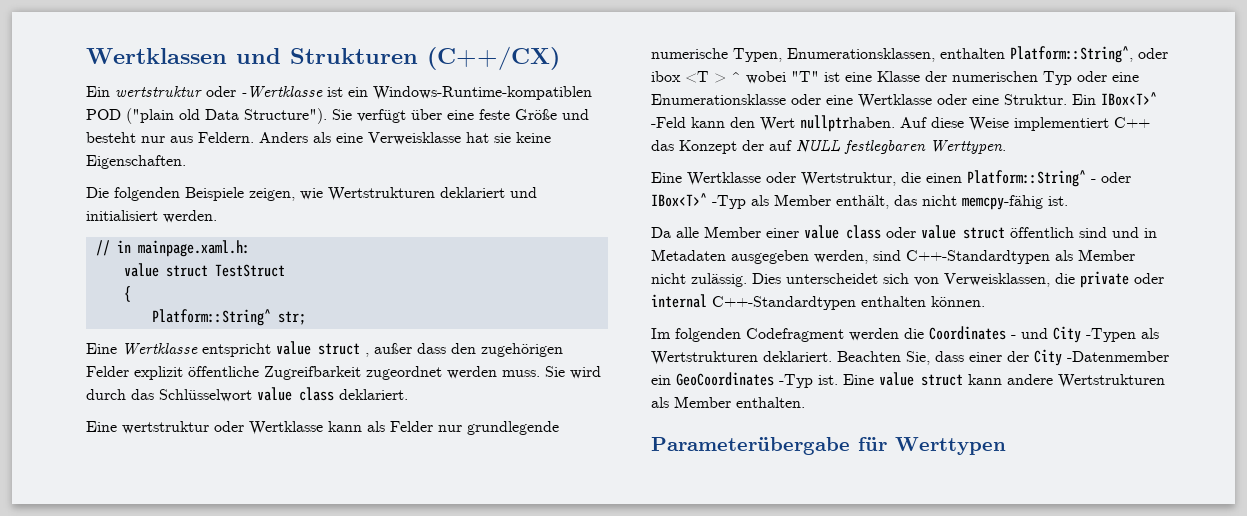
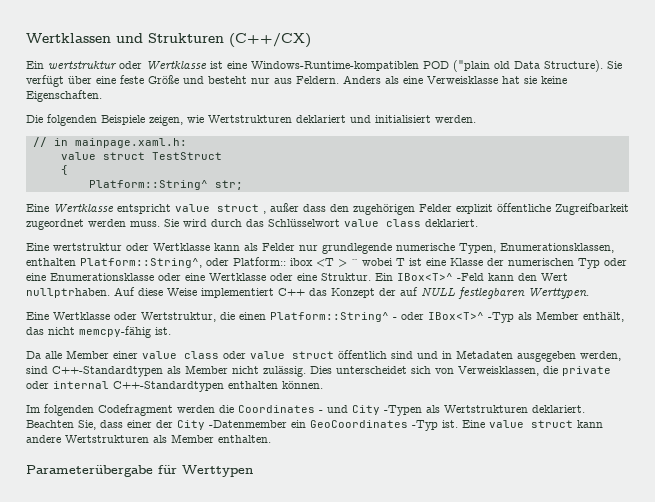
[241,86,368,98] -Wertklasse ist ein -> [146,61,247,70] Wertklasse ist eine
[244,108,327,124] Structure"). -> [544,60,603,72] Structure).
(1168, 53) none -> [233,257,286,266] Platform::
[791,71,819,82] "T" -> [396,258,405,266] T

